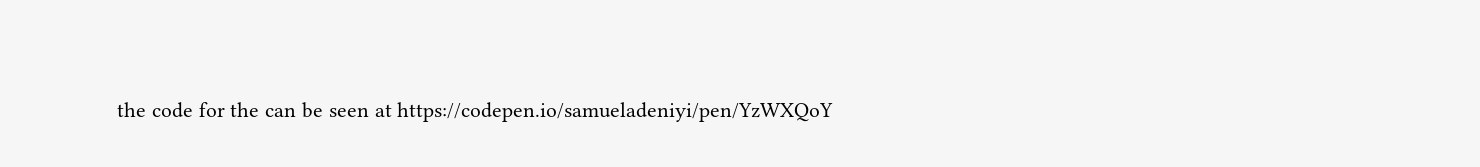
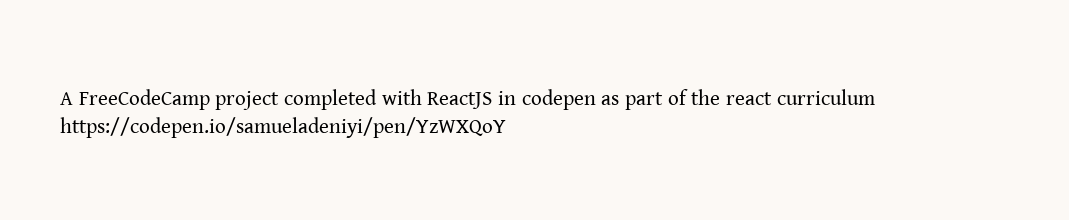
[117,102,392,118] the code for the can be seen at -> [60,89,875,110] A FreeCodeCamp project completed with ReactJS in codepen as part of the react curriculum

